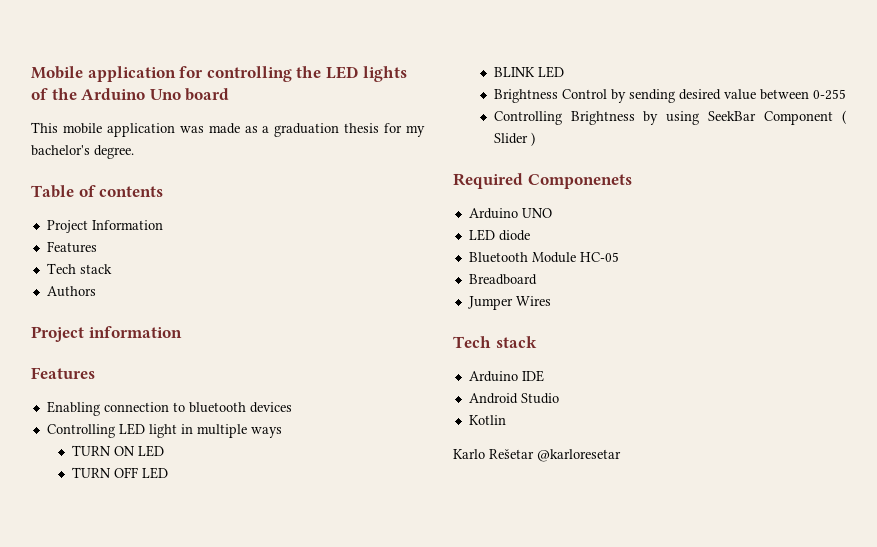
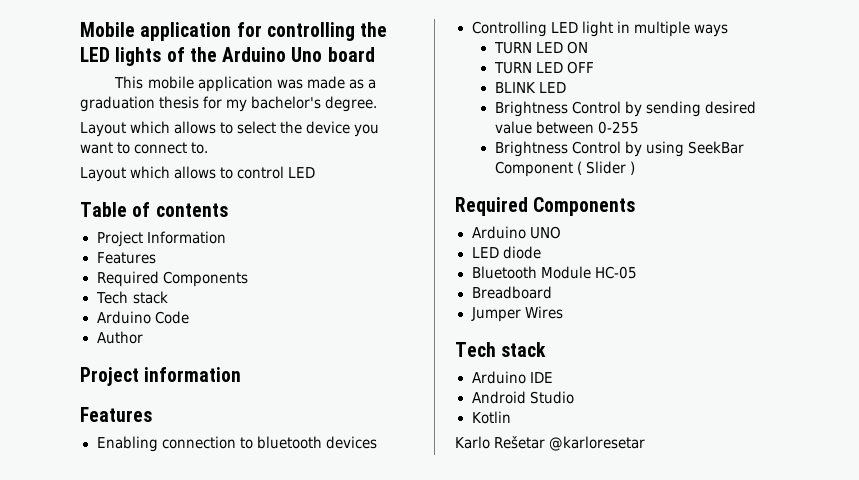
(134, 152) none -> [80,121,380,137] [80,142,209,154] [80,166,316,182] // Layout which allows to select the device you want to connect to. // Layout which allows to control LED
[46,263,112,274] [46,286,96,297] // Tech stack // Authors -> [96,271,248,287] [95,291,168,304] [96,311,189,324] [96,331,143,344] // Required Components // Tech stack // Arduino Code // Author
(111, 450) none -> [535,42,563,53] LED
[137,445,164,457] [71,467,111,478] LED // TURN -> [493,62,563,74] // TURN LED
[141,467,168,479] LED -> (594, 67) none
[493,111,635,125] Controlling Brightness -> [494,141,621,157] Brightness Control
[527,174,632,189] Componenets -> [533,197,636,216] Components

